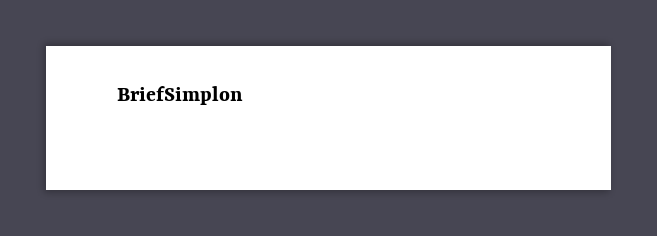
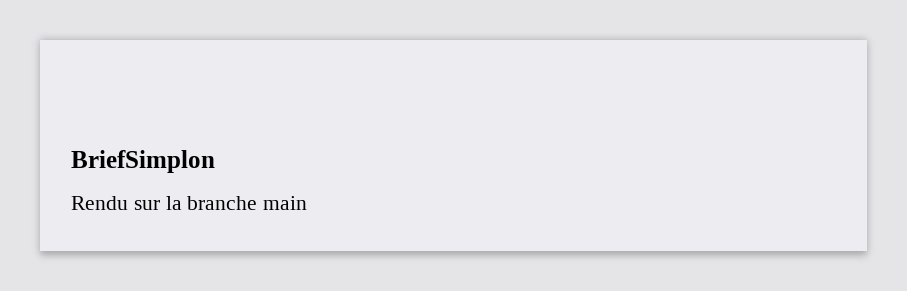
(243, 95) none -> [71,196,308,210] // Rendu sur la branche main

